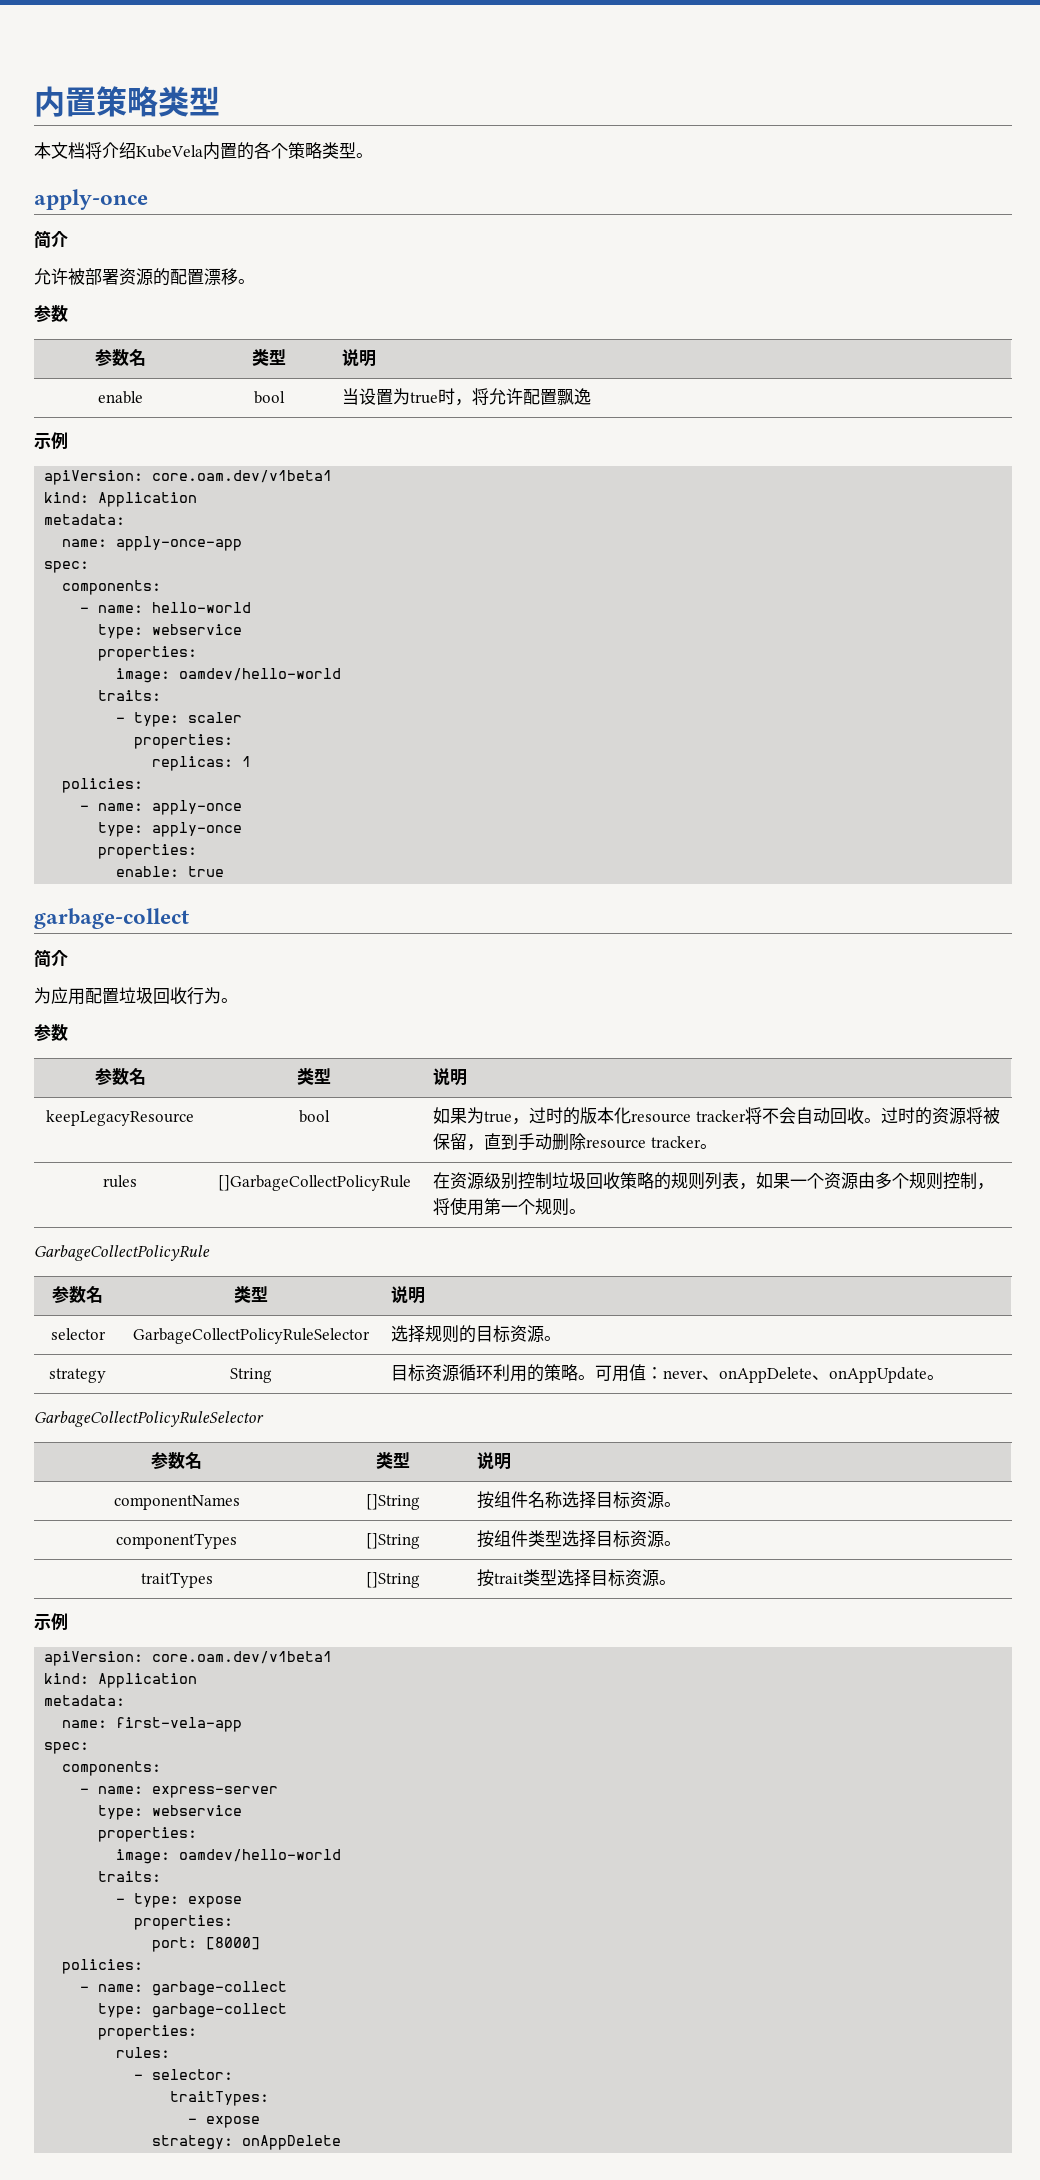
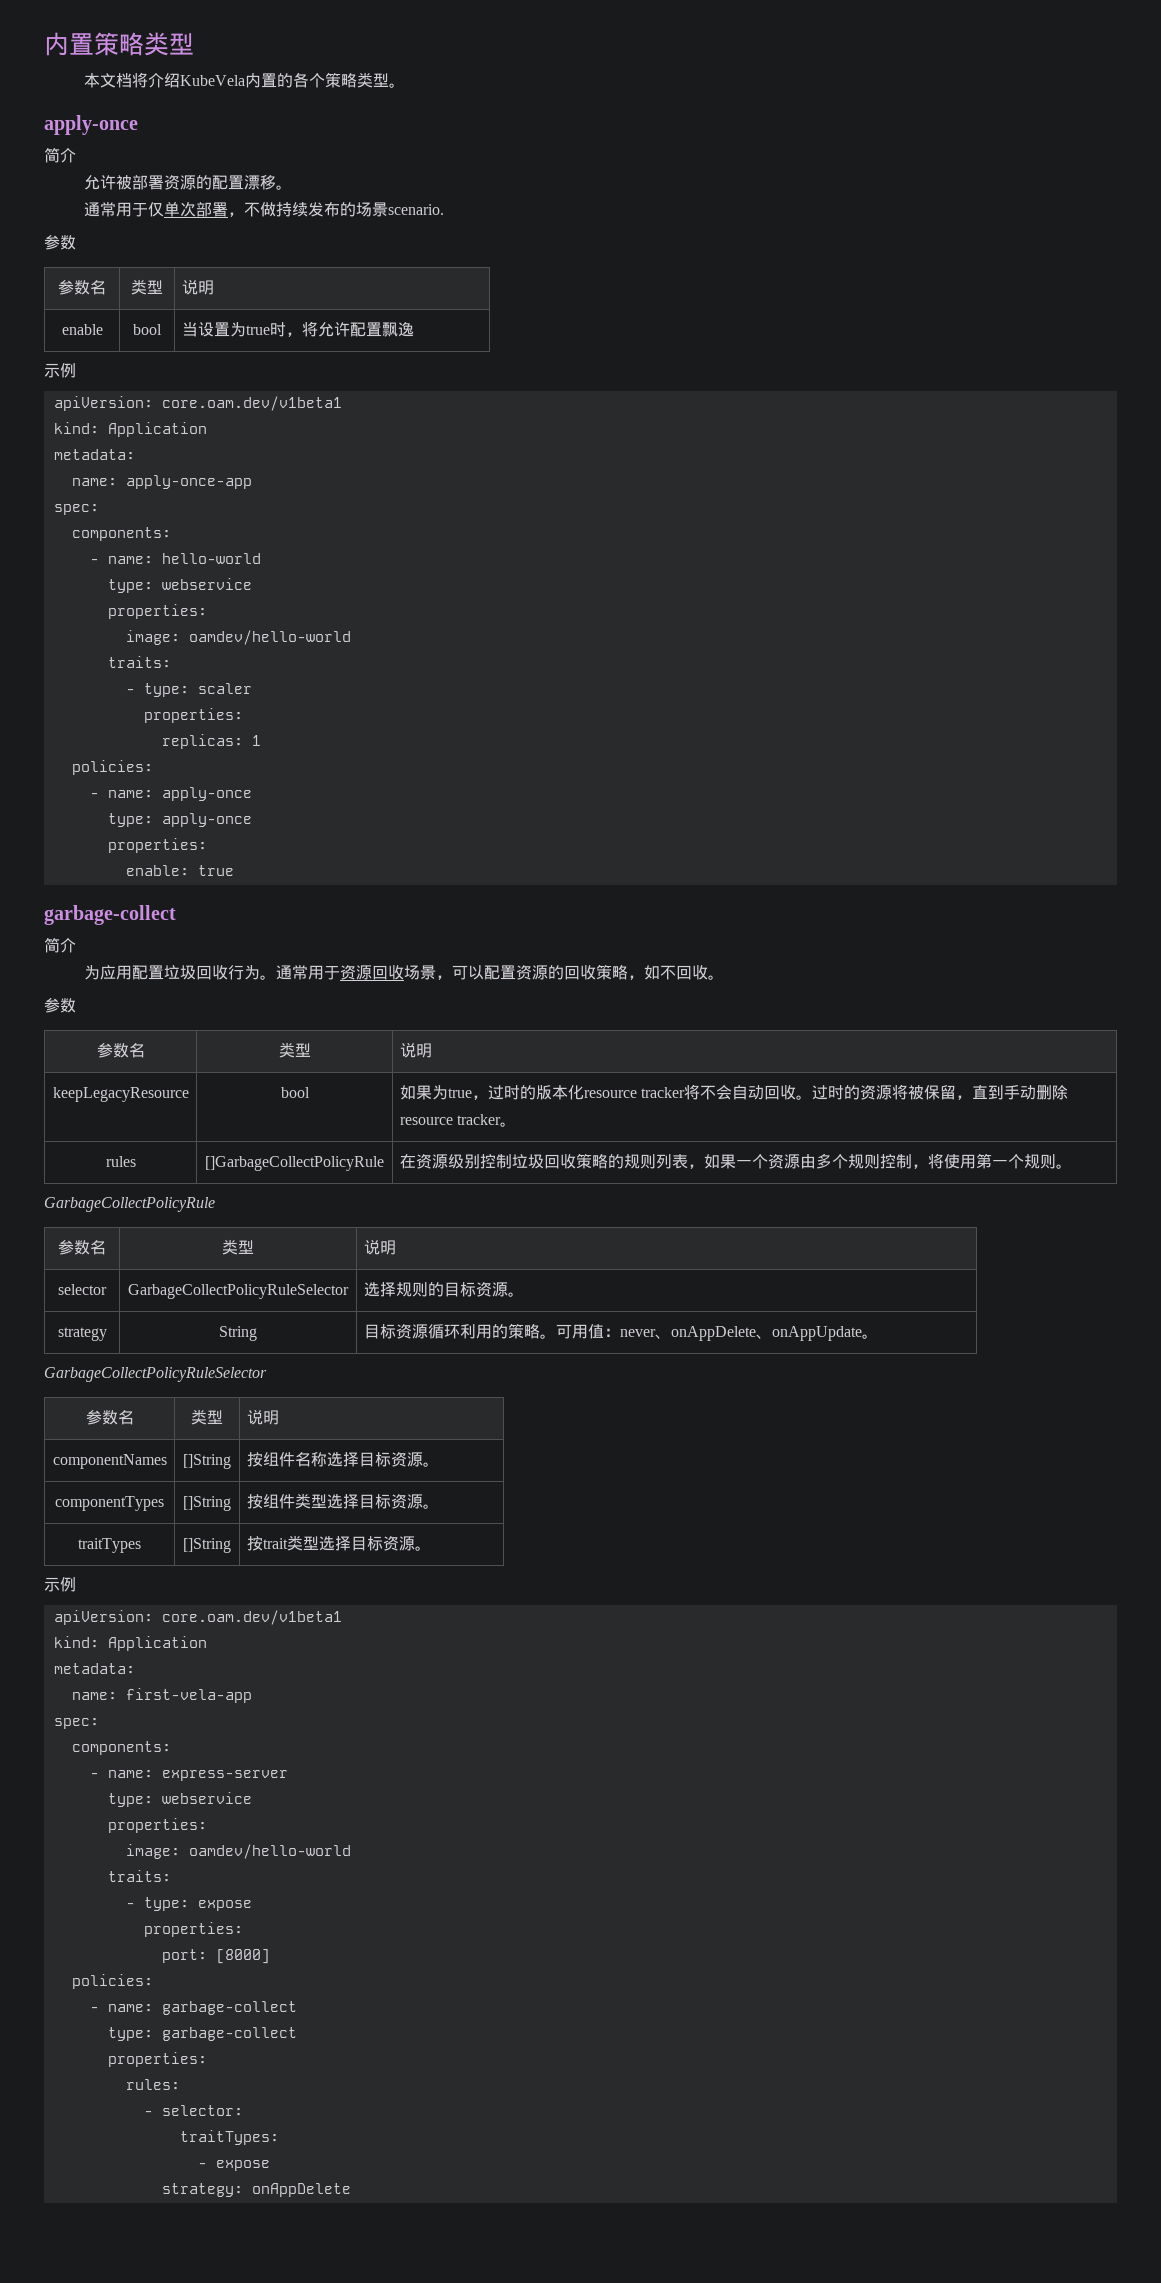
(255, 281) none -> [84,201,445,217] // 通常用于仅单次部署，不做持续发布的场景scenario.
(238, 1000) none -> [276,964,725,980] 通常用于资源回收场景，可以配置资源的回收策略，如不回收。

